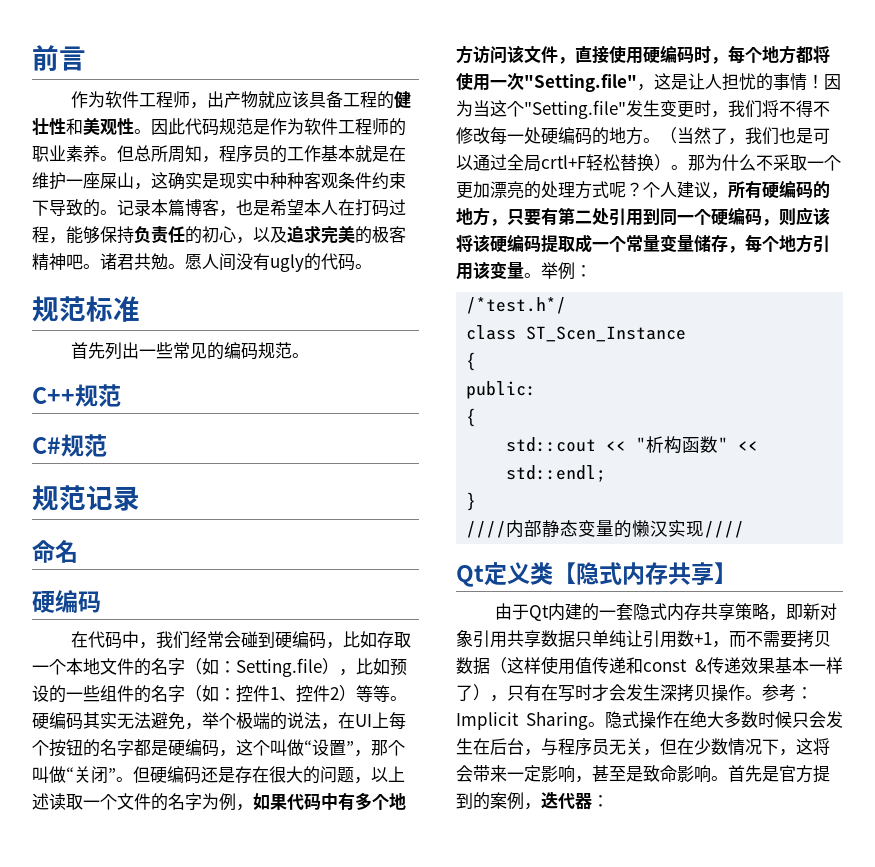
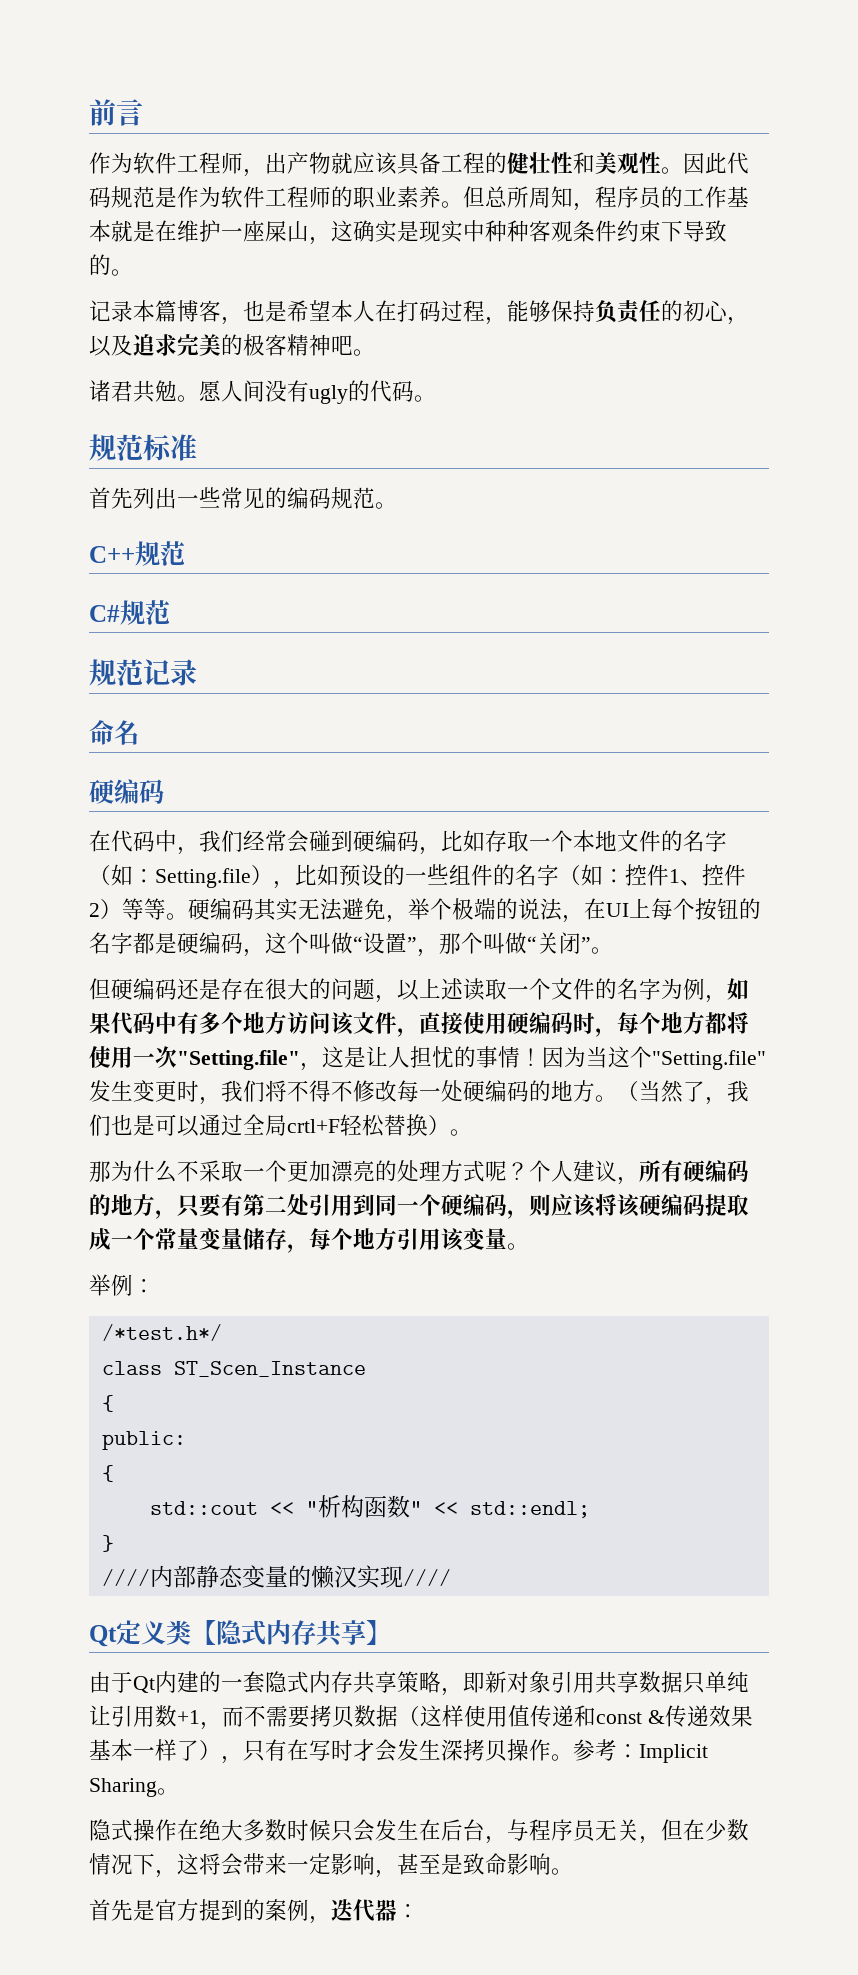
(117, 212) none -> (133, 272) //
(100, 266) none -> (375, 352) //
(133, 779) none -> (613, 950) //
(688, 167) none -> (472, 1132) //
(541, 275) none -> (529, 1246) //
(605, 724) none -> (179, 1791) //
(728, 778) none -> (573, 1871) //

